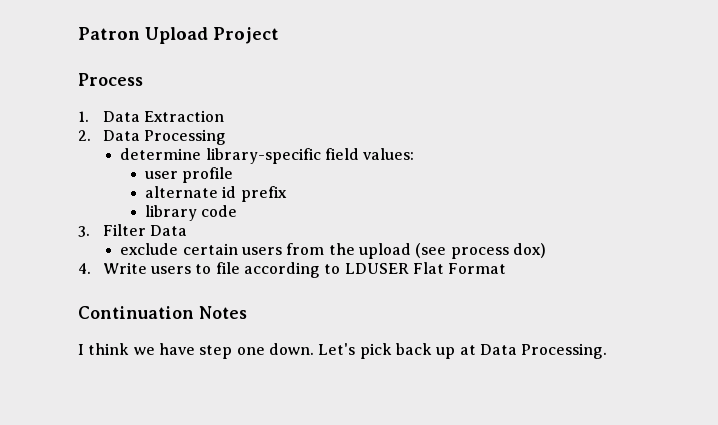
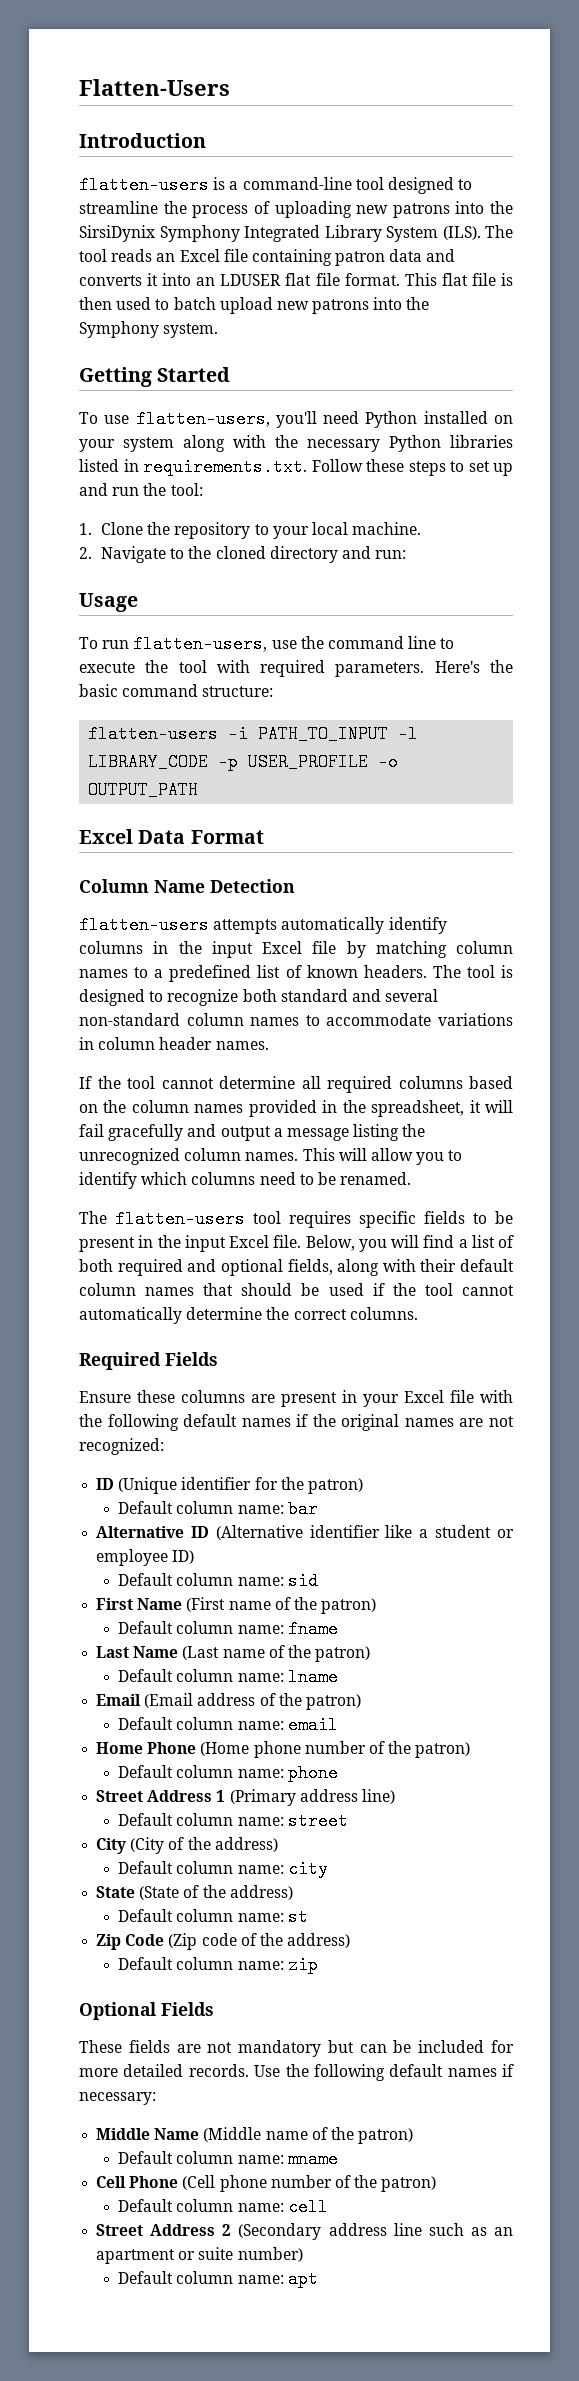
[78,27,279,44] [78,73,143,86] [78,110,225,122] [78,129,227,145] [120,148,415,164] [145,167,234,183] [145,186,287,202] [145,205,238,221] [78,224,188,237] [120,243,546,259] [78,262,507,278] [78,306,247,319] [78,343,608,359] Patron Upload Project // Process // 1. Data Extraction // 2. Data Processing // determine library-specific field values: // user profile // alternate id prefix // library code // 3. Filter Data // exclude certain users from the upload (see process dox) // 4. Write users to file according to LDUSER Flat Format // Continuation Notes // I think we have step one down. Let's pick back up at Data Processing. -> [79,79,230,96] [79,133,206,148] [79,176,473,194] [79,201,513,218] [79,225,513,242] [79,249,456,266] [79,273,513,286] [79,297,430,314] [79,321,219,338] [79,367,231,387] [79,410,513,428] [79,435,513,452] [79,458,513,476] [79,483,203,496] [79,522,422,539] [79,546,407,563] [79,593,138,612] [79,635,455,653] [79,660,513,677] [79,684,274,697] [88,725,419,743] [88,753,399,771] [88,781,199,799] [79,829,264,844] [79,879,295,893] [79,916,447,934] [79,941,513,958] [79,965,513,982] [79,989,439,1006] [79,1013,513,1026] [79,1037,269,1050] [79,1076,513,1093] [79,1100,513,1117] [79,1124,426,1141] [79,1148,463,1165] [79,1172,412,1189] [79,1210,513,1228] [79,1235,514,1252] [79,1259,514,1276] [79,1283,514,1296] [79,1307,418,1324] [79,1352,218,1370] [79,1390,513,1407] [79,1414,514,1431] [79,1438,164,1455] [96,1477,363,1494] [118,1500,318,1518] [96,1525,514,1540] [96,1549,195,1566] [118,1572,318,1590] [96,1597,377,1614] [118,1620,338,1638] [96,1645,371,1662] [118,1668,338,1686] [96,1693,361,1710] [118,1716,338,1734] [96,1741,471,1758] [118,1764,338,1782] [96,1789,395,1806] [118,1812,348,1830] [96,1837,278,1854] [118,1860,328,1878] [96,1885,293,1900] [118,1908,308,1926] [96,1933,351,1950] [118,1956,318,1974] [79,2002,214,2020] [79,2040,514,2057] [79,2064,514,2081] [79,2092,156,2105] [96,2127,414,2144] [118,2150,338,2168] [96,2175,437,2192] [118,2198,328,2216] [96,2223,513,2240] [96,2247,303,2264] [118,2270,318,2288] Flatten-Users // Introduction // flatten-users is a command-line tool designed to streamline the process of uploading new patrons into the SirsiDynix Symphony Integrated Library System (ILS). The tool reads an Excel file containing patron data and converts it into an LDUSER flat file format. This flat file is then used to batch upload new patrons into the Symphony system. // Getting Started // To use flatten-users, you'll need Python installed on your system along with the necessary Python libraries listed in requirements.txt. Follow these steps to set up and run the tool: // 1. Clone the repository to your local machine. // 2. Navigate to the cloned directory and run: // Usage // To run flatten-users, use the command line to execute the tool with required parameters. Here's the basic command structure: // flatten-users -i PATH_TO_INPUT -l LIBRARY_CODE -p USER_PROFILE -o OUTPUT_PATH // Excel Data Format // Column Name Detection // flatten-users attempts automatically identify columns in the input Excel file by matching column names to a predefined list of known headers. The tool is designed to recognize both standard and several non-standard column names to accommodate variations in column header names. // If the tool cannot determine all required columns based on the column names provided in the spreadsheet, it will fail gracefully and output a message listing the unrecognized column names. This will allow you to identify which columns need to be renamed. // The flatten-users tool requires specific fields to be present in the input Excel file. Below, you will find a list of both required and optional fields, along with their default column names that should be used if the tool cannot automatically determine the correct columns. // Required Fields // Ensure these columns are present in your Excel file with the following default names if the original names are not recognized: // ID (Unique identifier for the patron) // Default column name: bar // Alternative ID (Alternative identifier like a student or employee ID) // Default column name: sid // First Name (First name of the patron) // Default column name: fname // Last Name (Last name of the patron) // Default column name: lname // Email (Email address of the patron) // Default column name: email // Home Phone (Home phone number of the patron) // Default column name: phone // Street Address 1 (Primary address line) // Default column name: street // City (City of the address) // Default column name: city // State (State of the address) // Default column name: st // Zip Code (Zip code of the address) // Default column name: zip // Optional Fields // These fields are not mandatory but can be included for more detailed records. Use the following default names if necessary: // Middle Name (Middle name of the patron) // Default column name: mname // Cell Phone (Cell phone number of the patron) // Default column name: cell // Street Address 2 (Secondary address line such as an apartment or suite number) // Default column name: apt

